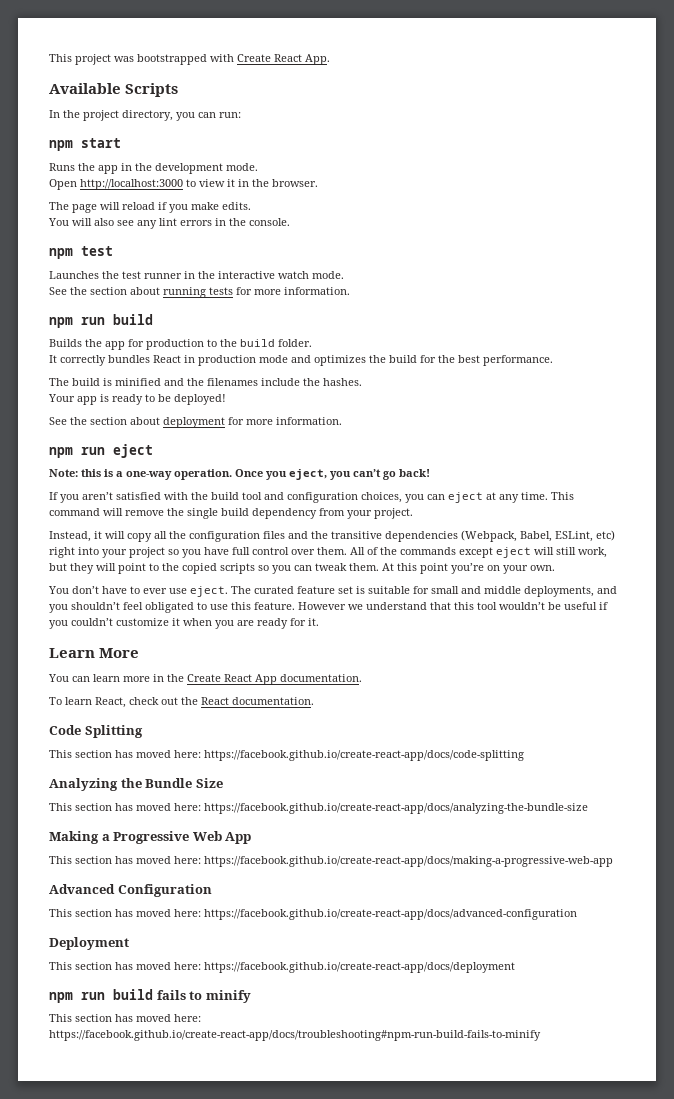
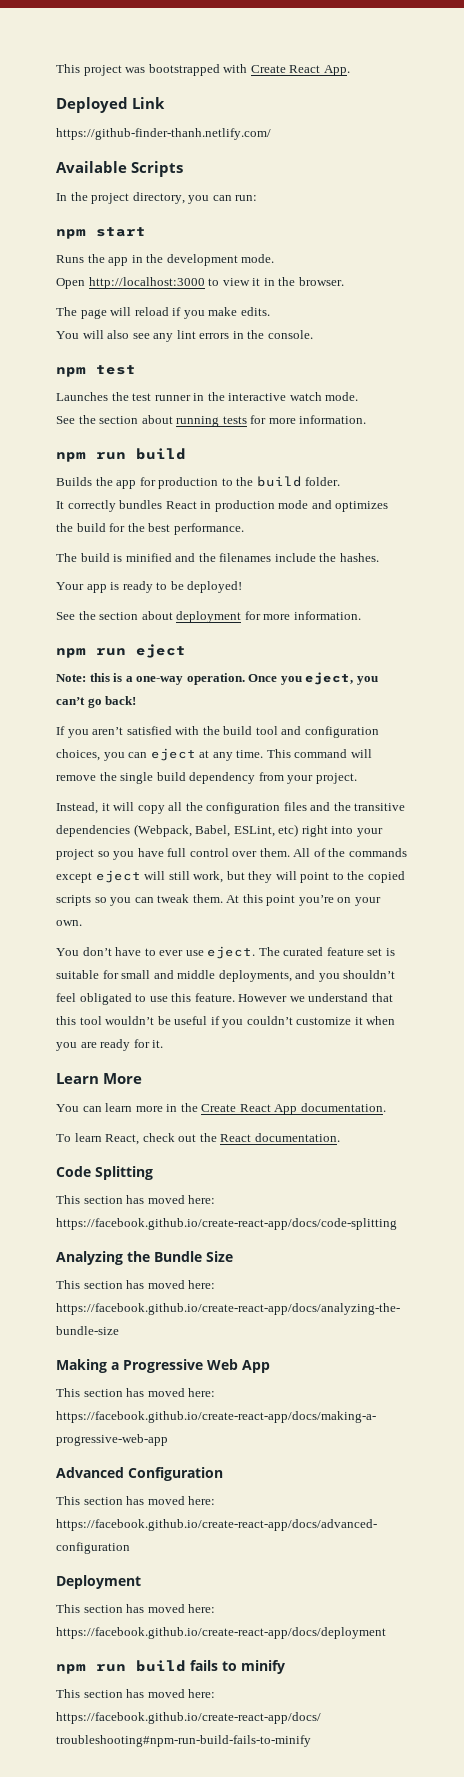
(330, 59) none -> [56,97,166,113] [56,128,271,140] // Deployed Link // https://github-finder-thanh.netlify.com/

